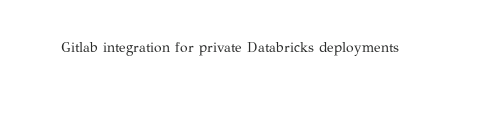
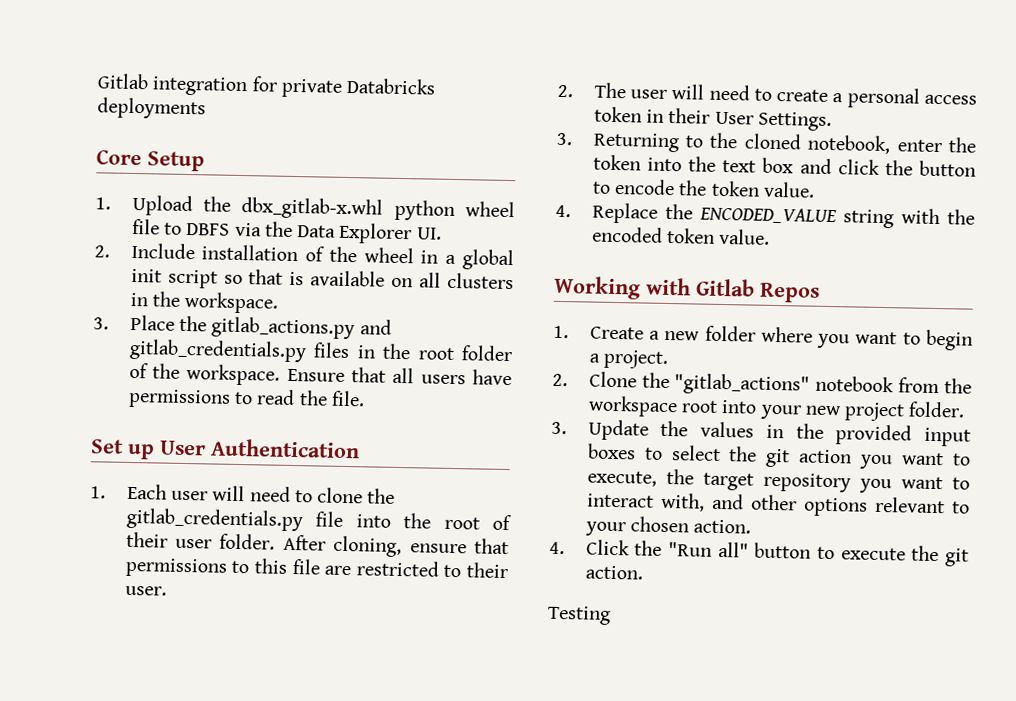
(399, 49) none -> [96,149,205,172] [95,194,516,221] [131,218,442,245] [94,242,514,271] [130,268,515,290] [129,291,280,314] [93,314,392,340] [128,338,513,363] [128,362,512,386] [127,388,365,409] [91,438,360,460] [90,483,396,504] [125,507,512,532] [125,531,509,558] [124,557,509,579] [124,585,167,596] [557,82,978,109] [593,106,832,131] [556,132,977,155] [592,154,977,177] [591,178,815,198] [555,202,975,229] [591,226,771,245] [553,275,820,303] [553,325,974,351] [588,349,669,369] [552,371,972,396] [587,395,966,422] [551,419,971,447] [586,443,972,470] [586,468,970,494] [586,492,970,517] [584,516,752,537] [549,539,970,567] [584,565,643,580] [547,605,611,625] // Core Setup // 1. Upload the dbx_gitlab-x.whl python wheel file to DBFS via the Data Explorer UI. // 2. Include installation of the wheel in a global init script so that is available on all clusters in the workspace. // 3. Place the gitlab_actions.py and gitlab_credentials.py files in the root folder of the workspace. Ensure that all users have permissions to read the file. // Set up User Authentication // 1. Each user will need to clone the gitlab_credentials.py file into the root of their user folder. After cloning, ensure that permissions to this file are restricted to their user. // 2. The user will need to create a personal access token in their User Settings. // 3. Returning to the cloned notebook, enter the token into the text box and click the button to encode the token value. // 4. Replace the ENCODED_VALUE string with the encoded token value. // Working with Gitlab Repos // 1. Create a new folder where you want to begin a project. // 2. Clone the "gitlab_actions" notebook from the workspace root into your new project folder. // 3. Update the values in the provided input boxes to select the git action you want to execute, the target repository you want to interact with, and other options relevant to your chosen action. // 4. Click the "Run all" button to execute the git action. // Testing

